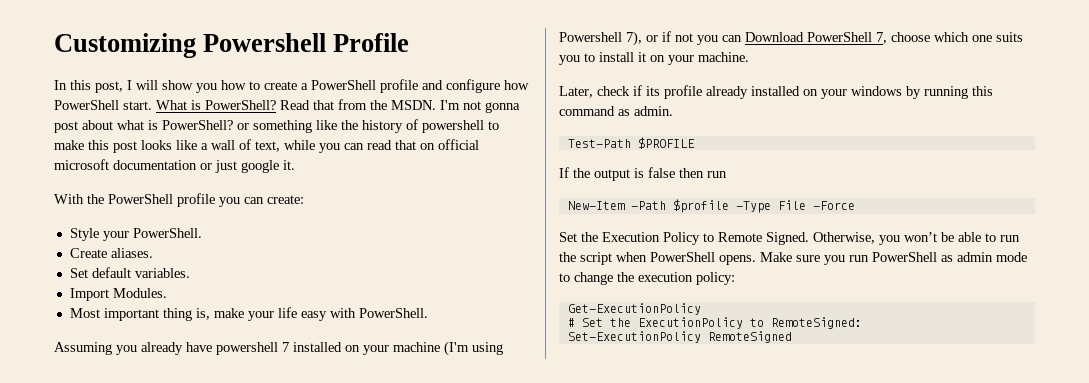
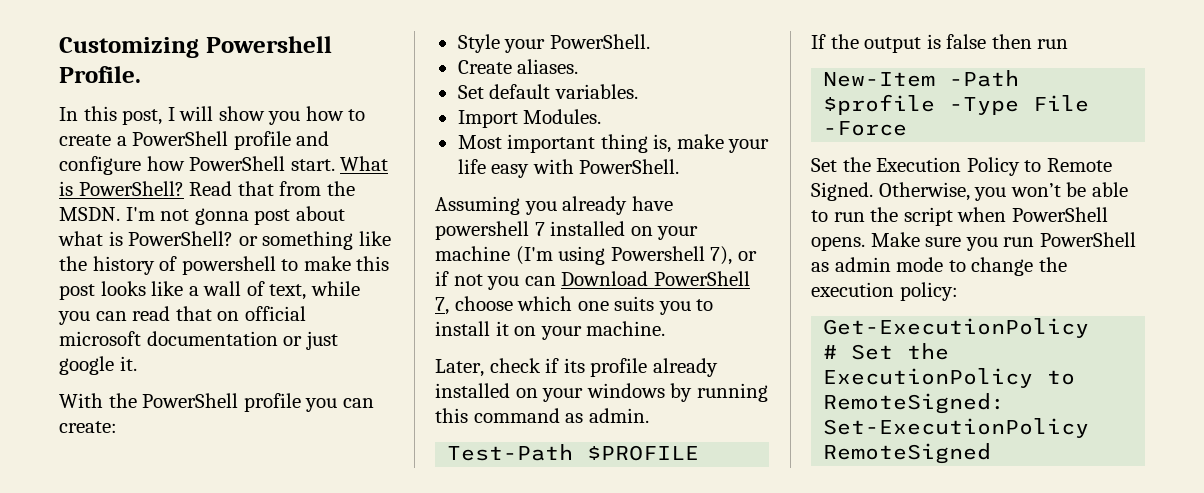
[333,33,410,52] Profile -> [59,66,141,83] Profile.

